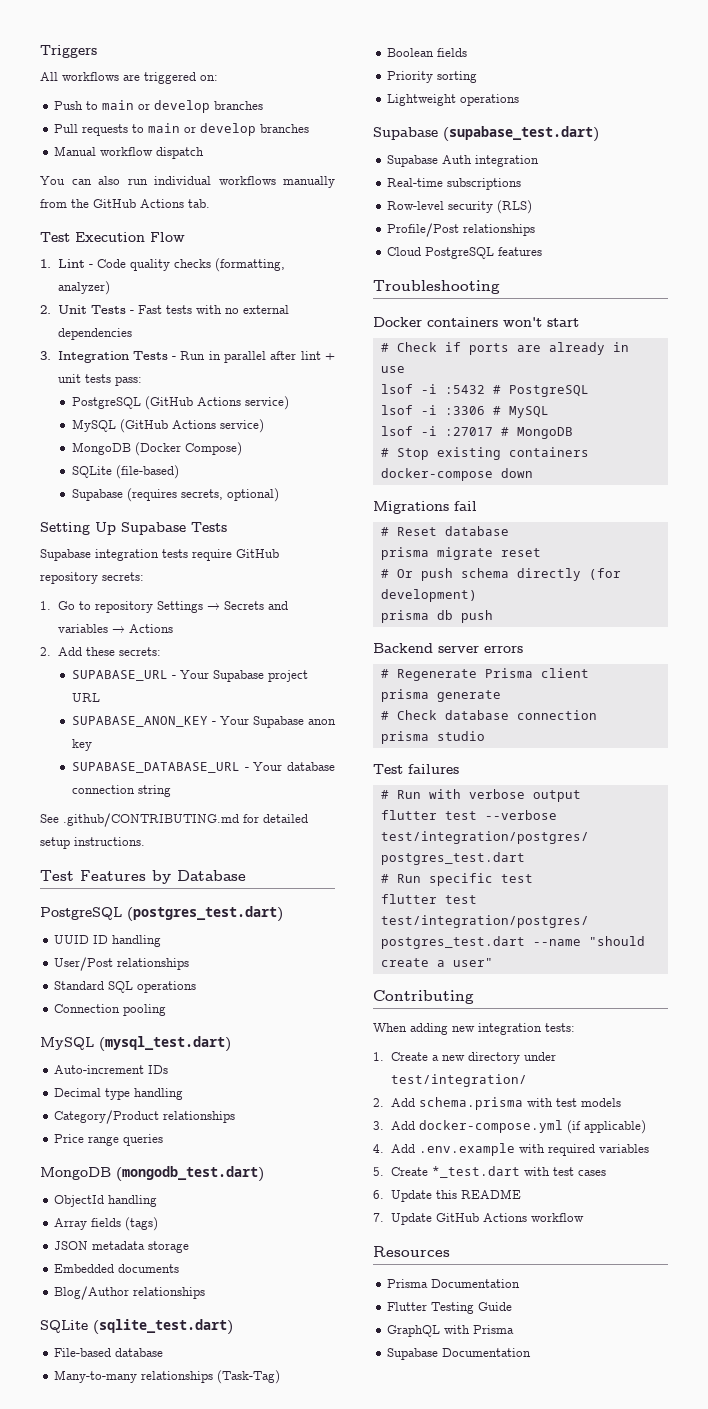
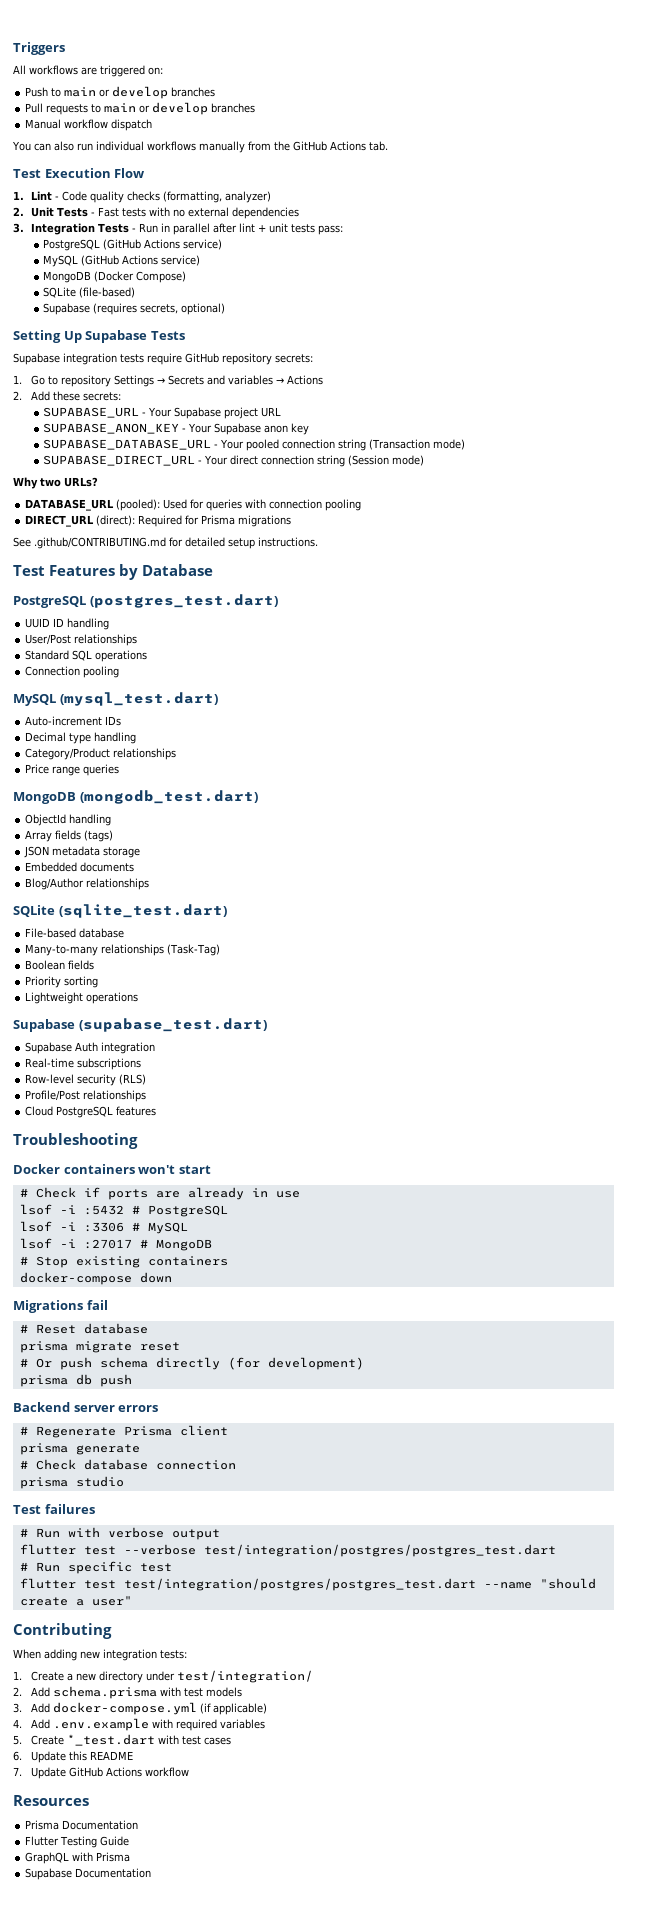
[287,762,335,771] [71,785,171,797] database connection string -> [246,439,466,451] [43,455,425,467] [13,477,98,489] [25,499,362,511] [25,515,292,527] pooled connection string (Transaction mode) // SUPABASE_DIRECT_URL - Your direct connection string (Session mode) // Why two URLs? // DATABASE_URL (pooled): Used for queries with connection pooling // DIRECT_URL (direct): Required for Prisma migrations

